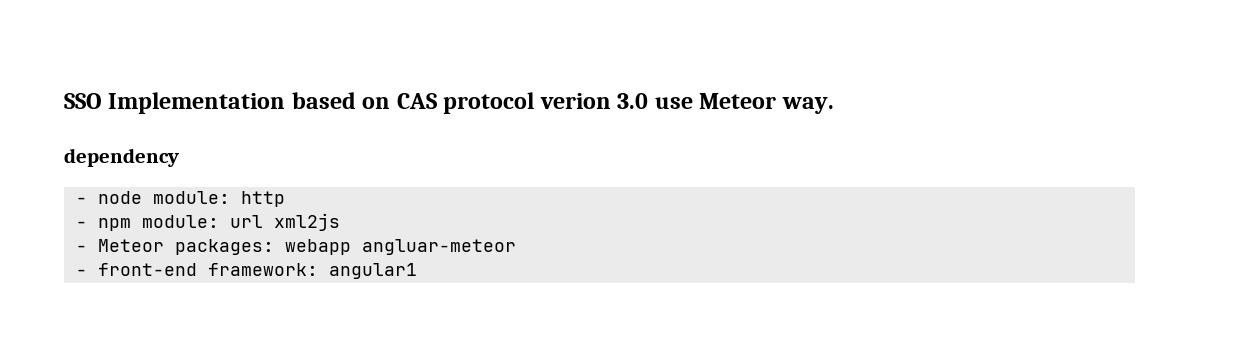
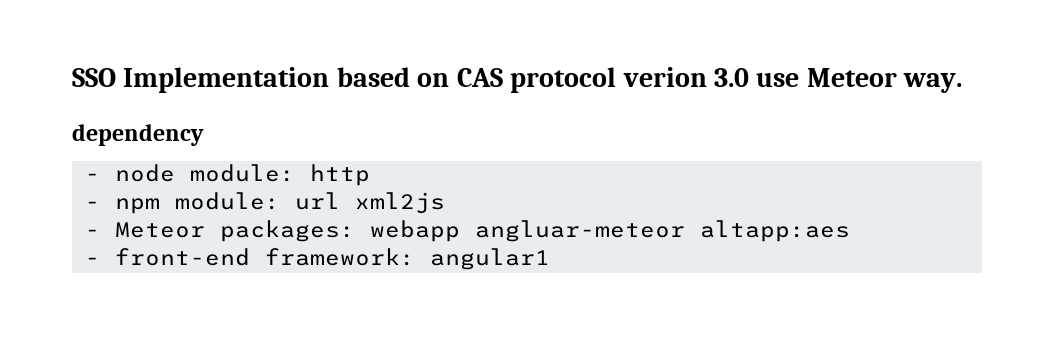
(516, 247) none -> [699,220,850,242] altapp:aes

